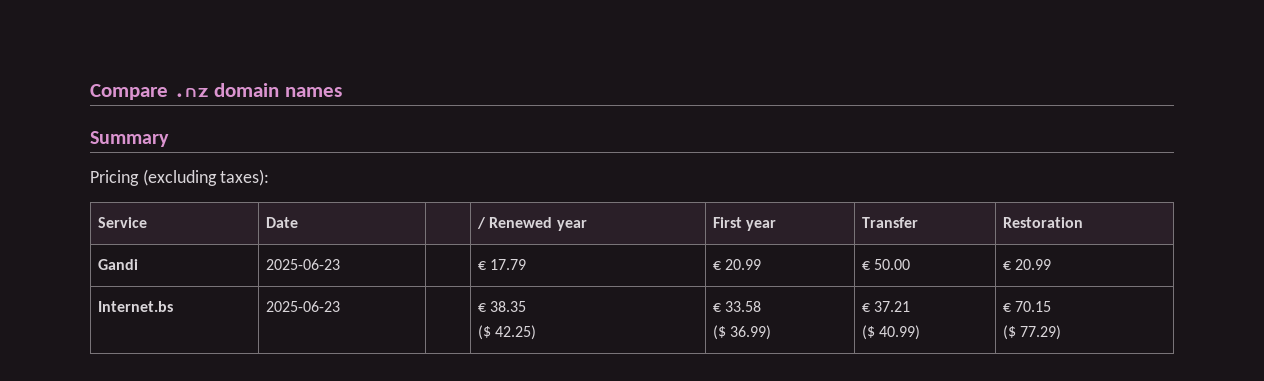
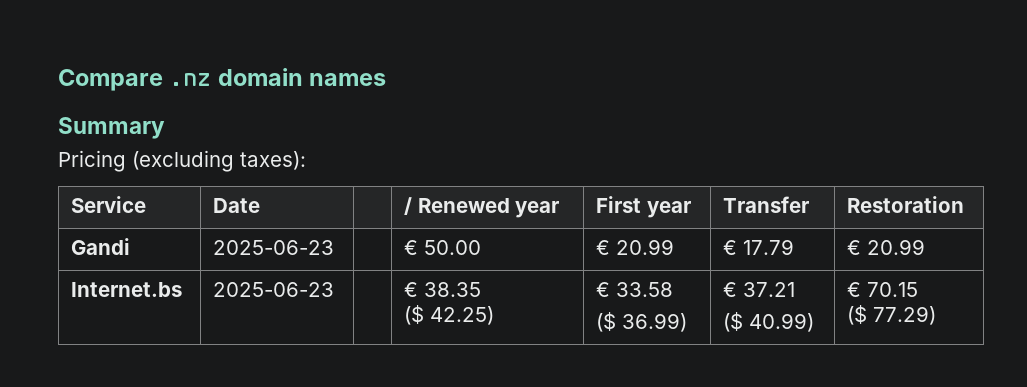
[490,259,527,270] 17.79 -> [424,240,482,255] 50.00
[874,259,911,270] 50.00 -> [743,239,795,255] 17.79

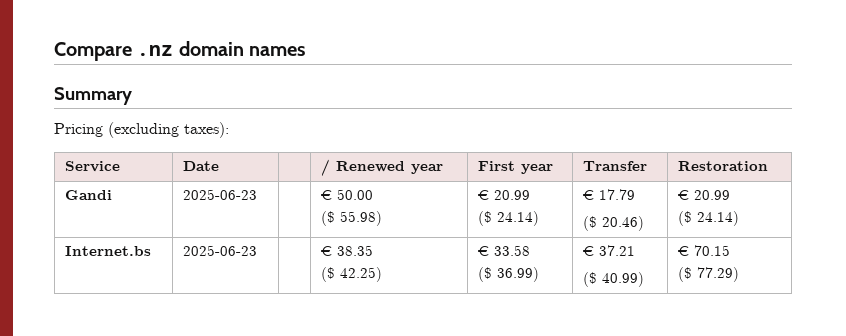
[596,239,675,255] | € 20.99 -> [320,211,382,226] [477,190,530,200] [477,211,539,226] // ($ 55.98) | € 20.99 // ($ 24.14)
[847,239,926,255] | € 20.99 -> [582,216,644,231] [677,190,730,200] [677,211,739,226] // ($ 20.46) | € 20.99 // ($ 24.14)

